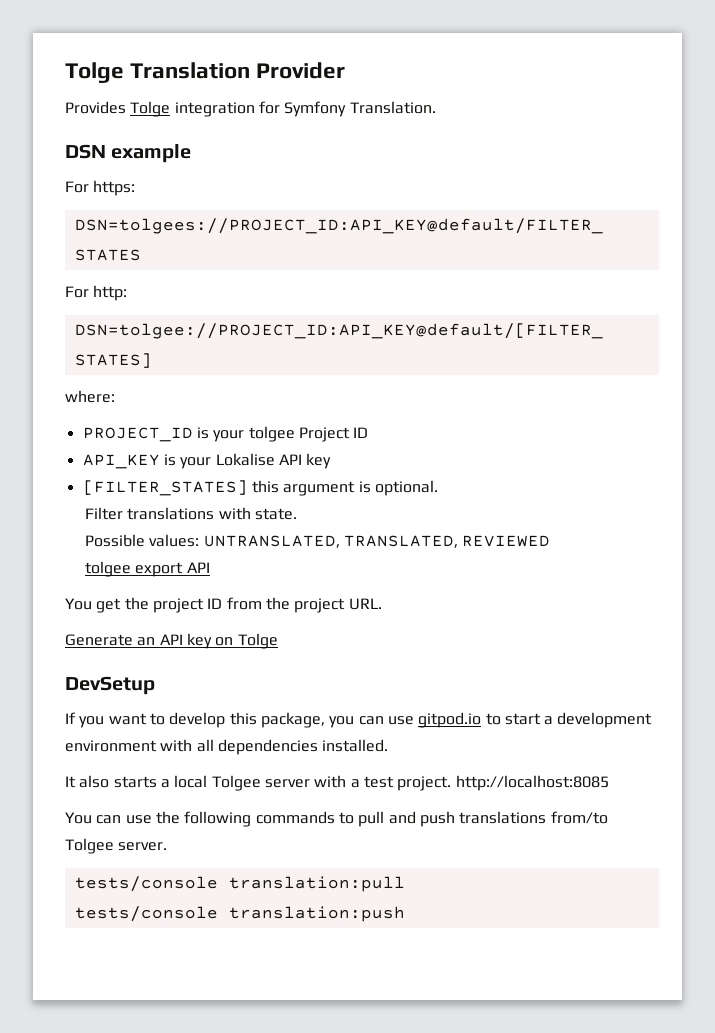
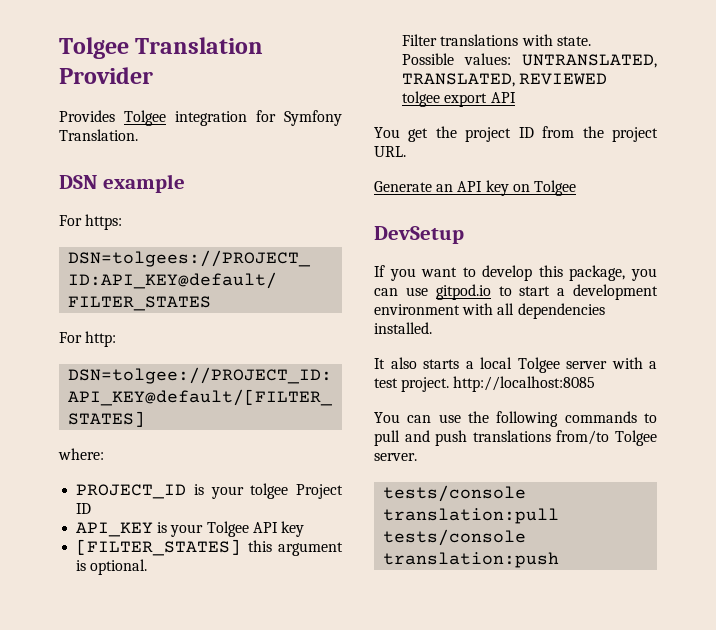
[65,62,124,83] Tolge -> [59,37,129,59] Tolgee
[130,101,171,117] Tolge -> [124,110,166,126] Tolgee
[215,453,275,466] Lokalise -> [206,521,249,537] Tolgee
[237,633,278,649] Tolge -> [533,180,576,196] Tolgee

